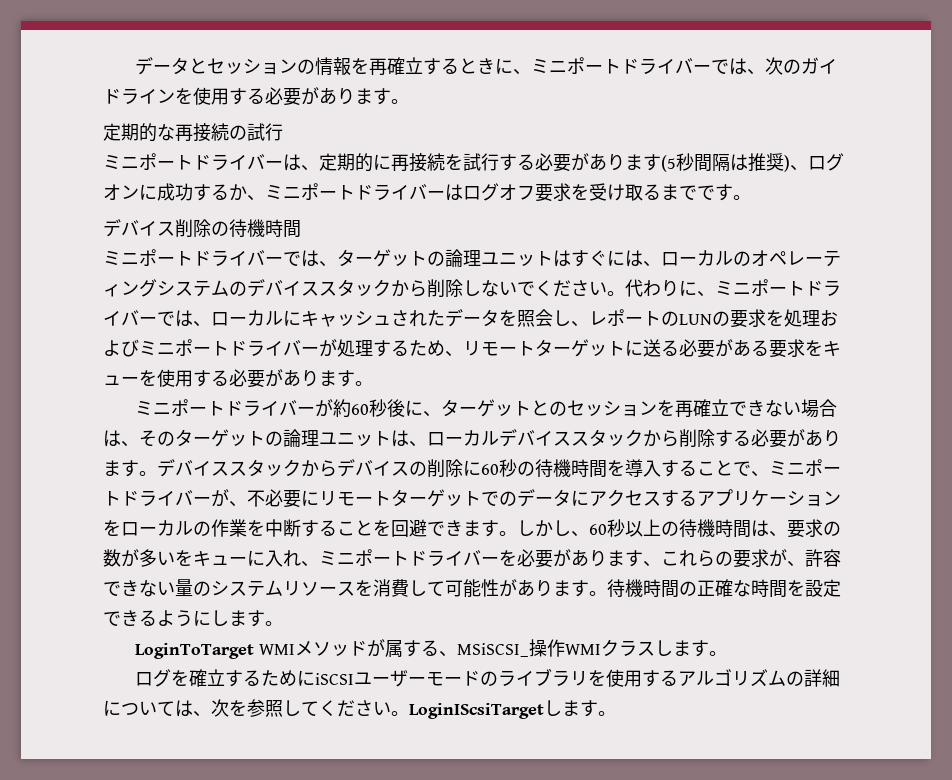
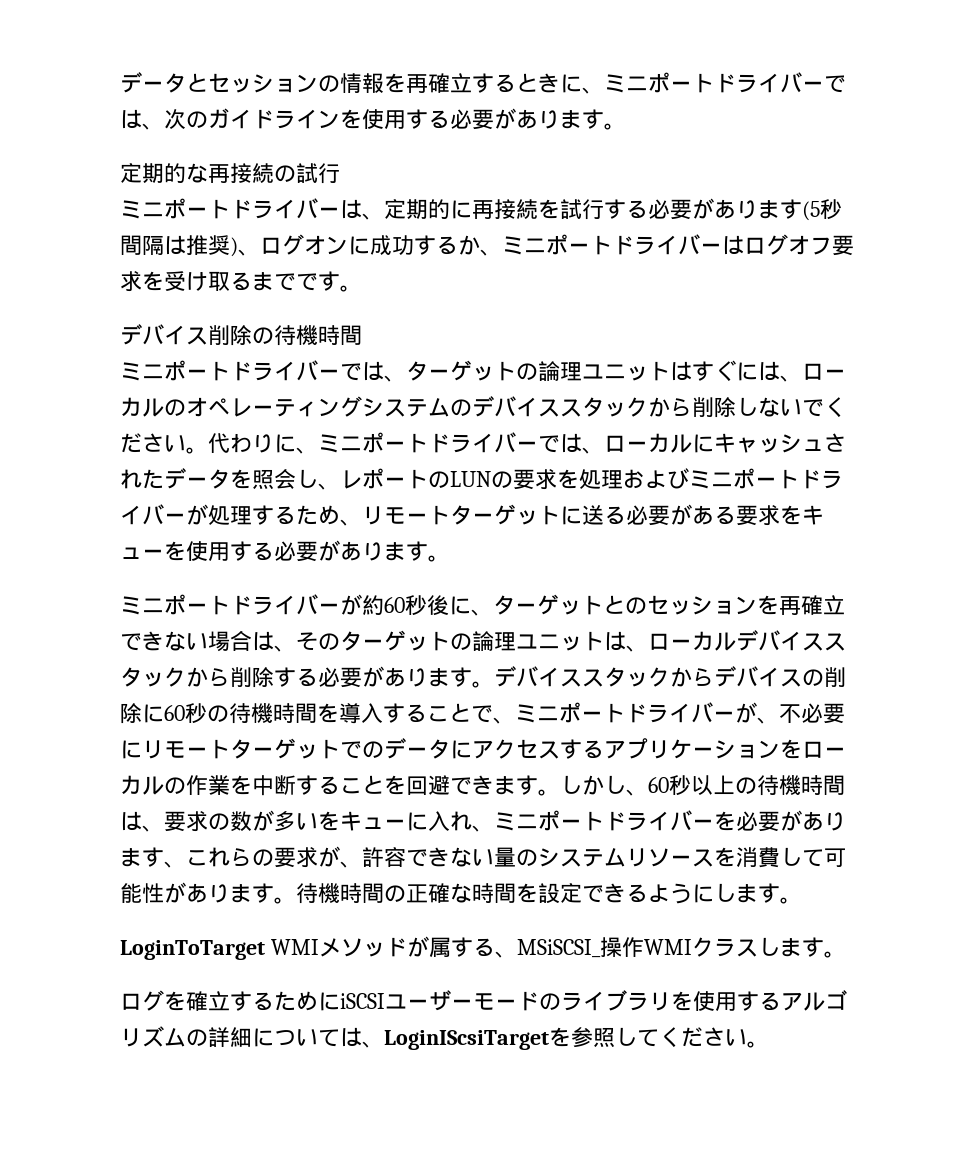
[211,699,229,717] 次 -> [384,1030,549,1050] LoginIScsiTarget
[409,700,616,719] LoginIScsiTargetします。 -> (769, 1044) none

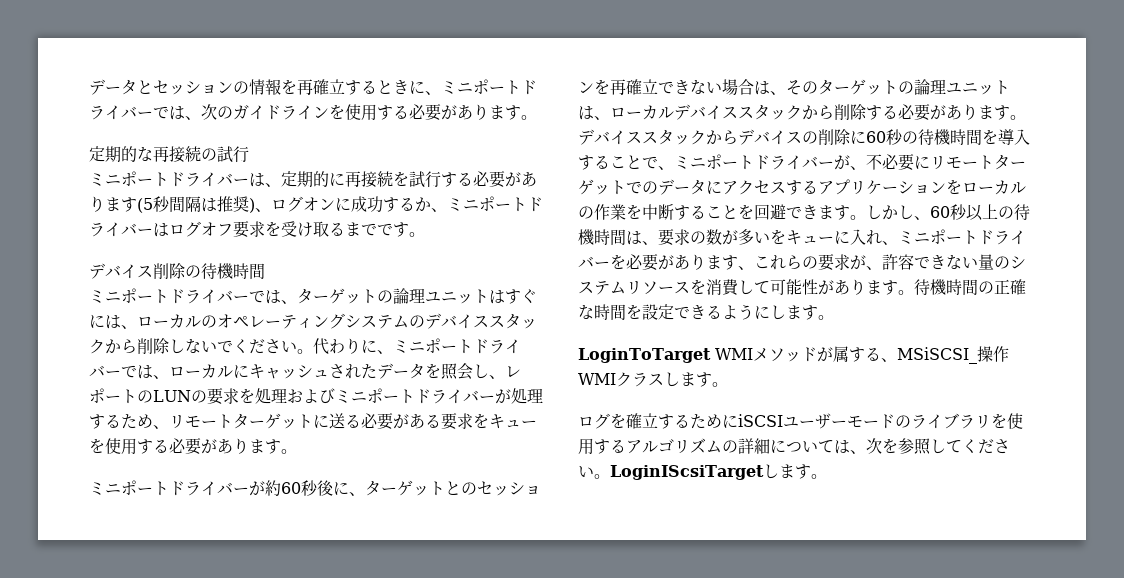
[384,1030,549,1050] LoginIScsiTarget -> [866,438,882,454] 次
(769, 1044) none -> [610,464,827,480] LoginIScsiTargetします。

